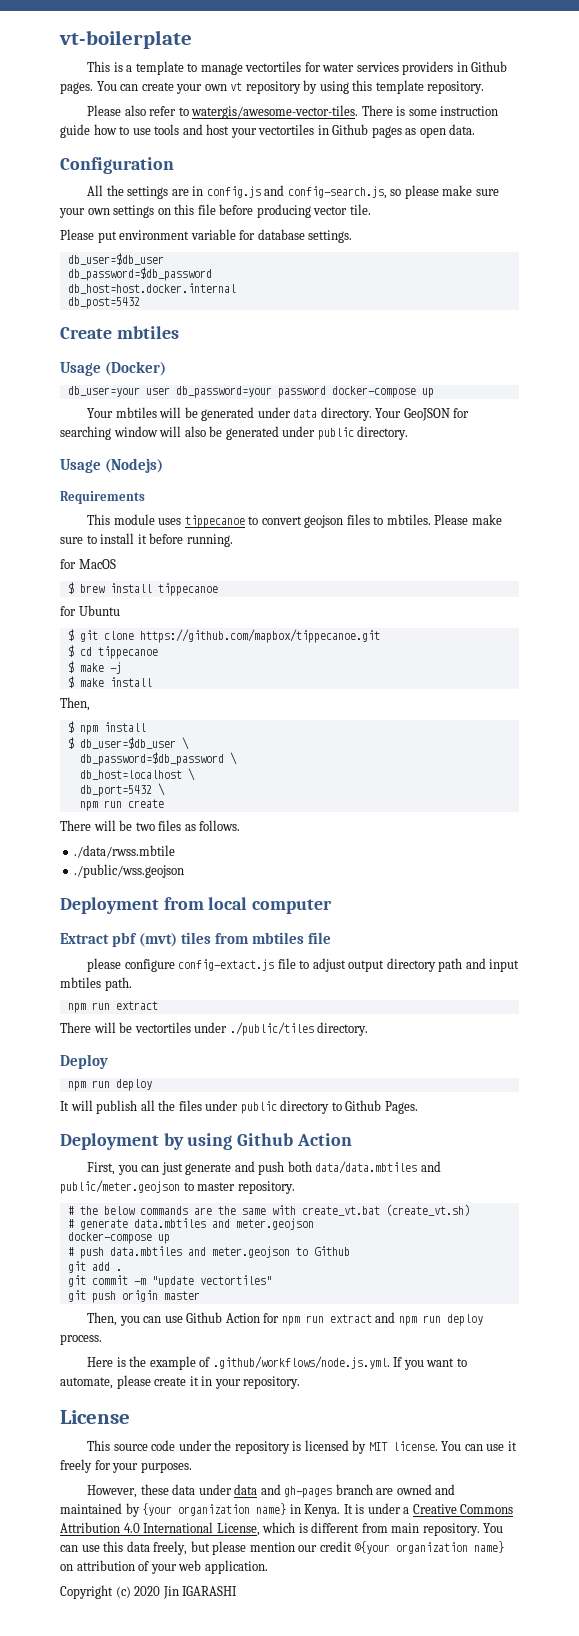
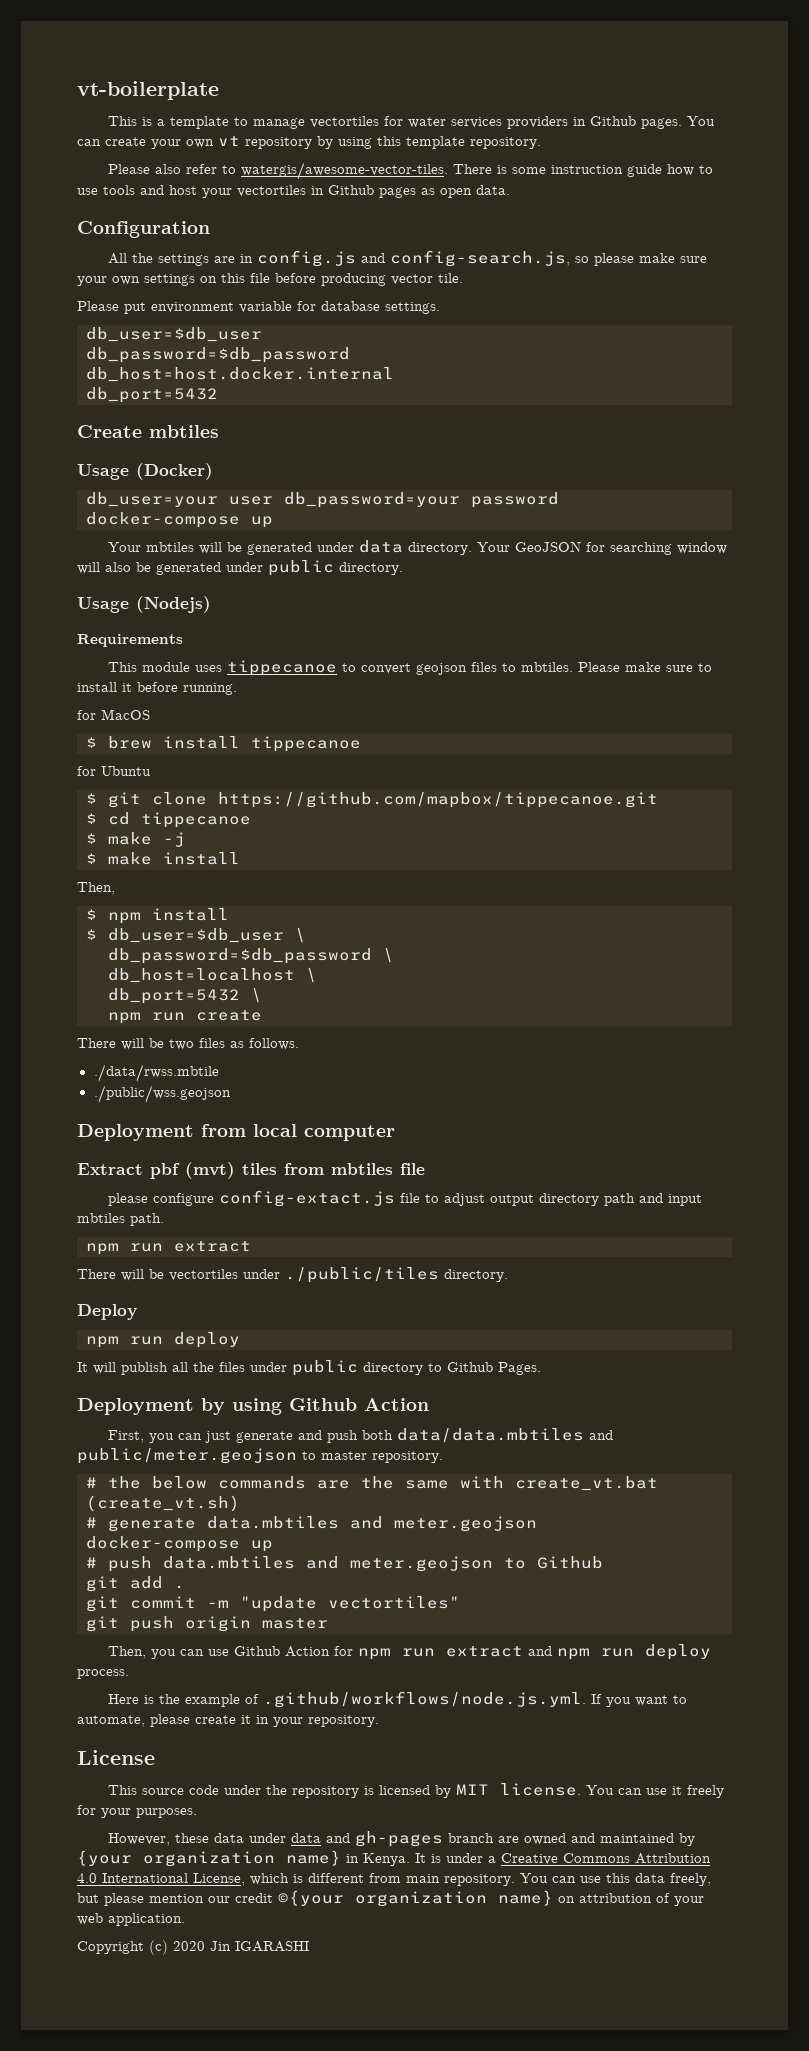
[67,297,140,309] db_post=5432 -> [86,387,218,403] db_port=5432

